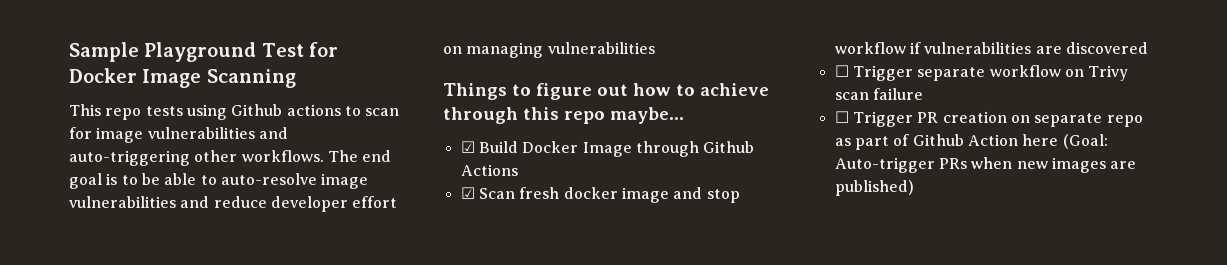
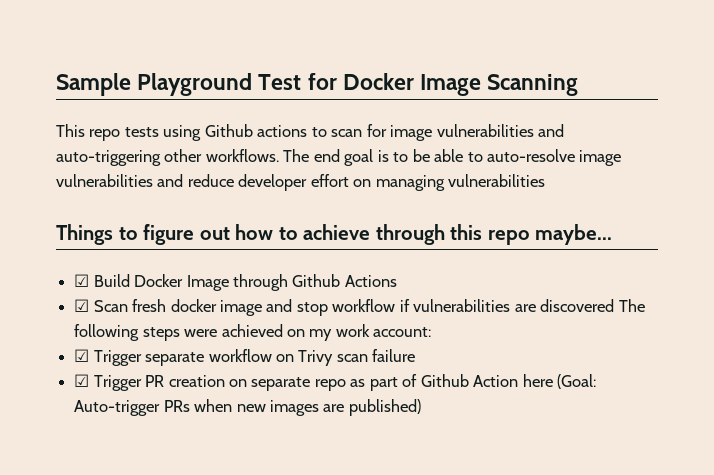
[834,65,849,77] // ☐ -> [618,299,645,312] [74,324,432,341] [74,349,90,362] The following steps were achieved on my work account: // ☑
[834,111,849,123] ☐ -> [74,374,90,387] ☑

